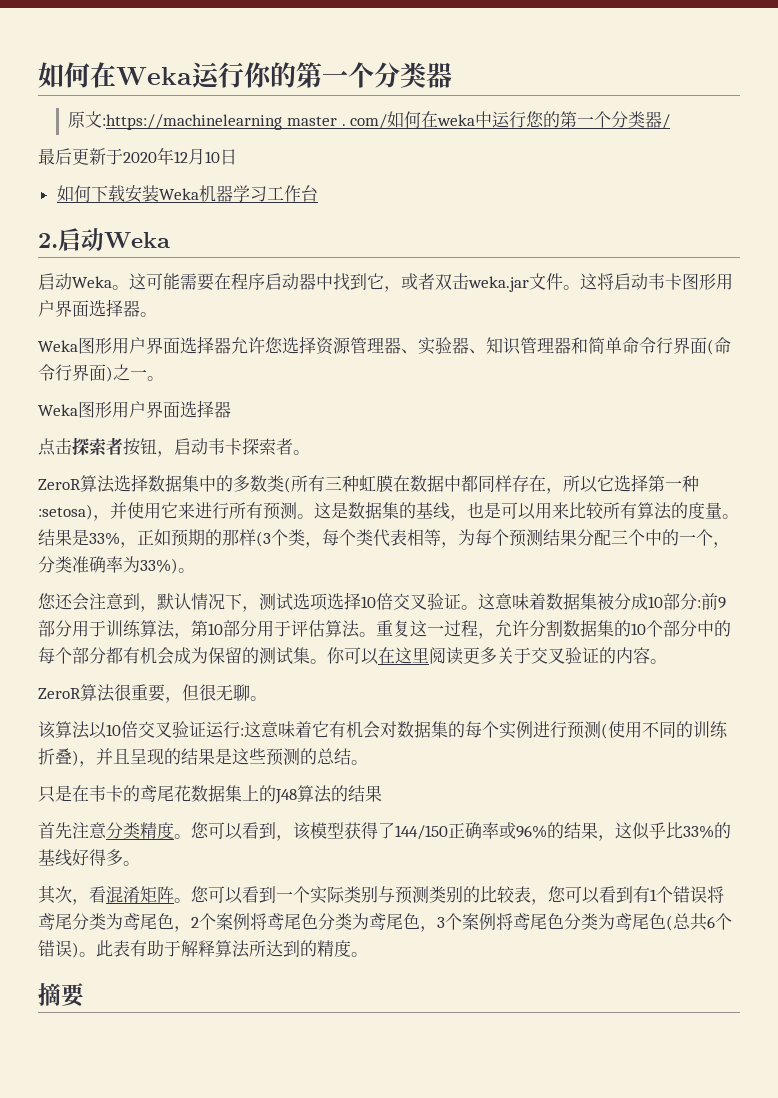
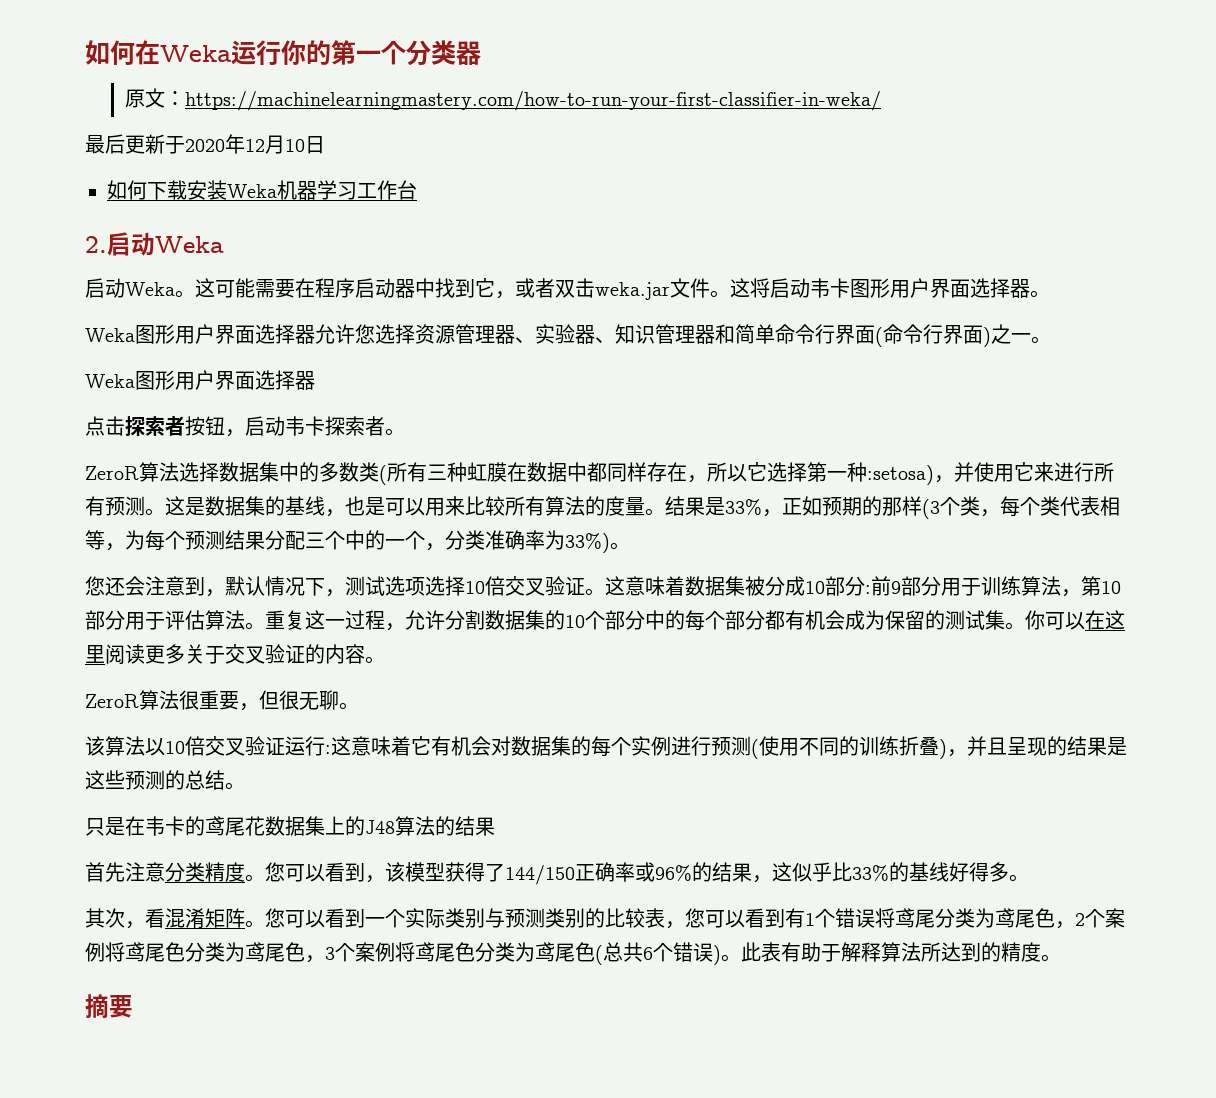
[102,111,671,130] :https://machinelearning master . com/如何在weka中运行您的第一个分类器/ -> [164,91,881,111] ：https://machinelearningmastery.com/how-to-run-your-first-classifier-in-weka/

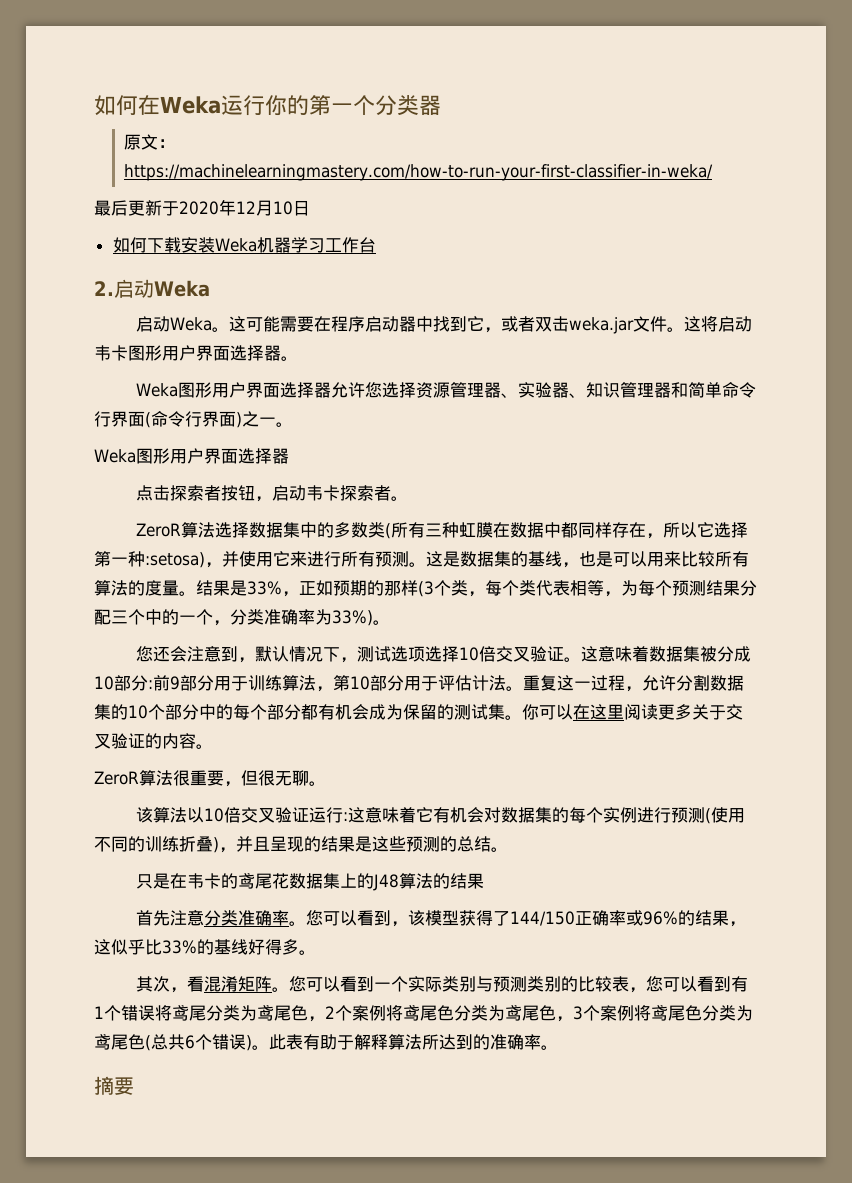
[205,610,225,630] 算 -> [472,675,489,691] 计
[205,862,245,882] 精度 -> [238,910,290,926] 准确率
[1001,942,1041,962] 精度 -> [490,1034,541,1050] 准确率

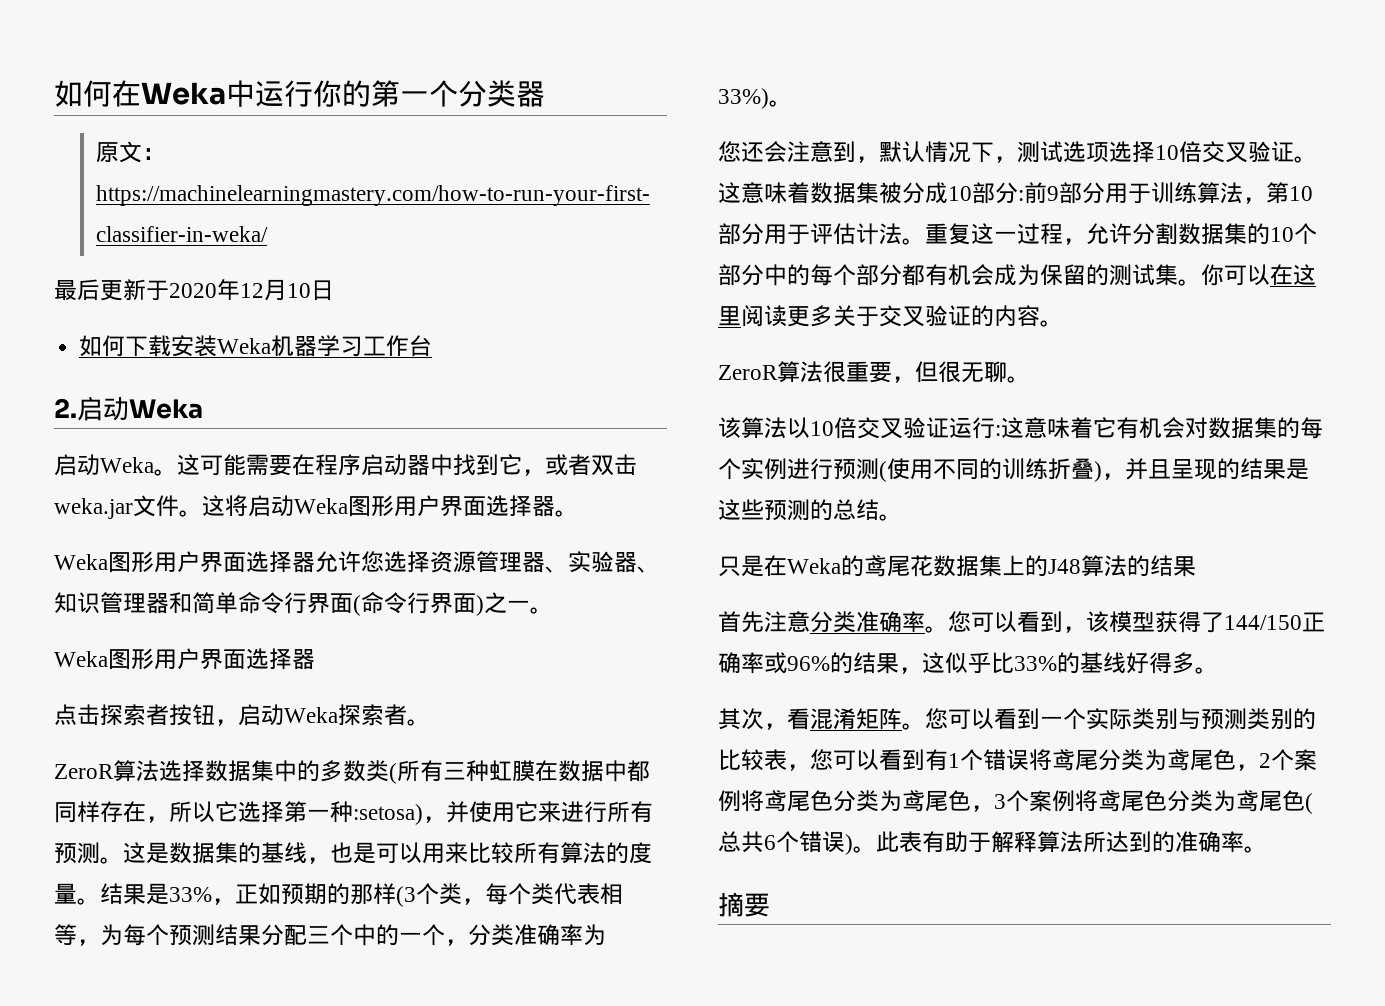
(221, 105) none -> [226,80,255,107] 中
[94,345,128,361] 韦卡 -> [294,498,348,514] Weka
[306,485,341,501] 韦卡 -> [284,707,338,723] Weka
[187,873,222,889] 韦卡 -> [787,558,841,574] Weka

